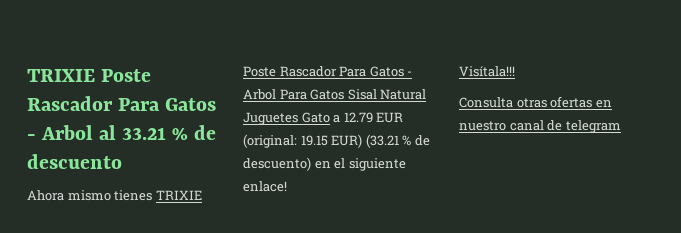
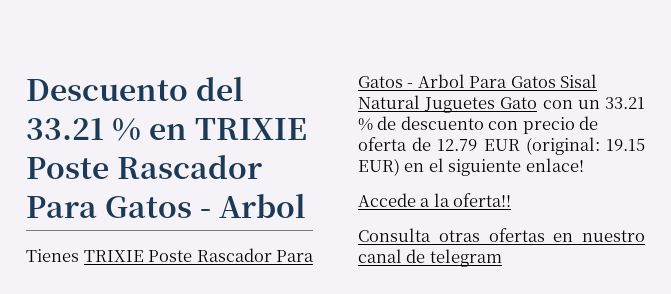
[27,69,152,82] [27,96,217,111] [27,125,217,140] [27,154,122,169] [27,190,153,201] TRIXIE Poste Rascador Para Gatos - Arbol al 33.21 % de descuento // Ahora mismo tienes -> [26,76,245,101] [26,118,308,141] [26,155,263,179] [26,193,307,218] [26,249,79,262] Descuento del 33.21 % en TRIXIE Poste Rascador Para Gatos - Arbol // Tienes
[333,115,341,123] a -> [542,97,645,109] [358,116,599,134] [358,137,432,151] con un 33.21 % de descuento con precio de oferta de
[365,134,430,148] [243,157,311,171] (33.21 % de descuento) -> (400, 167) none
[459,66,515,77] Visítala!!! -> [358,193,512,207] Accede a la oferta!!

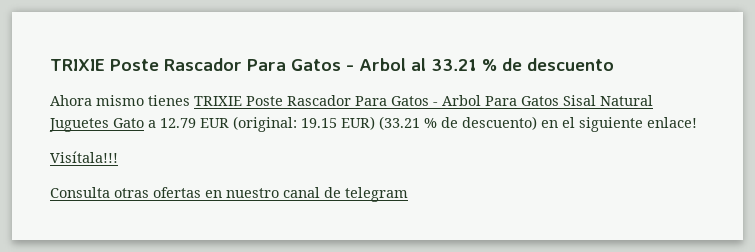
[26,76,245,101] [26,118,308,141] [26,155,263,179] [26,193,307,218] [26,249,79,262] Descuento del 33.21 % en TRIXIE Poste Rascador Para Gatos - Arbol // Tienes -> [50,58,614,71] [50,95,190,106] TRIXIE Poste Rascador Para Gatos - Arbol al 33.21 % de descuento // Ahora mismo tienes
[542,97,645,109] [358,116,599,134] [358,137,432,151] con un 33.21 % de descuento con precio de oferta de -> [148,120,156,128] a
(400, 167) none -> [379,116,537,130] (33.21 % de descuento)
[358,193,512,207] Accede a la oferta!! -> [50,151,118,163] Visítala!!!

